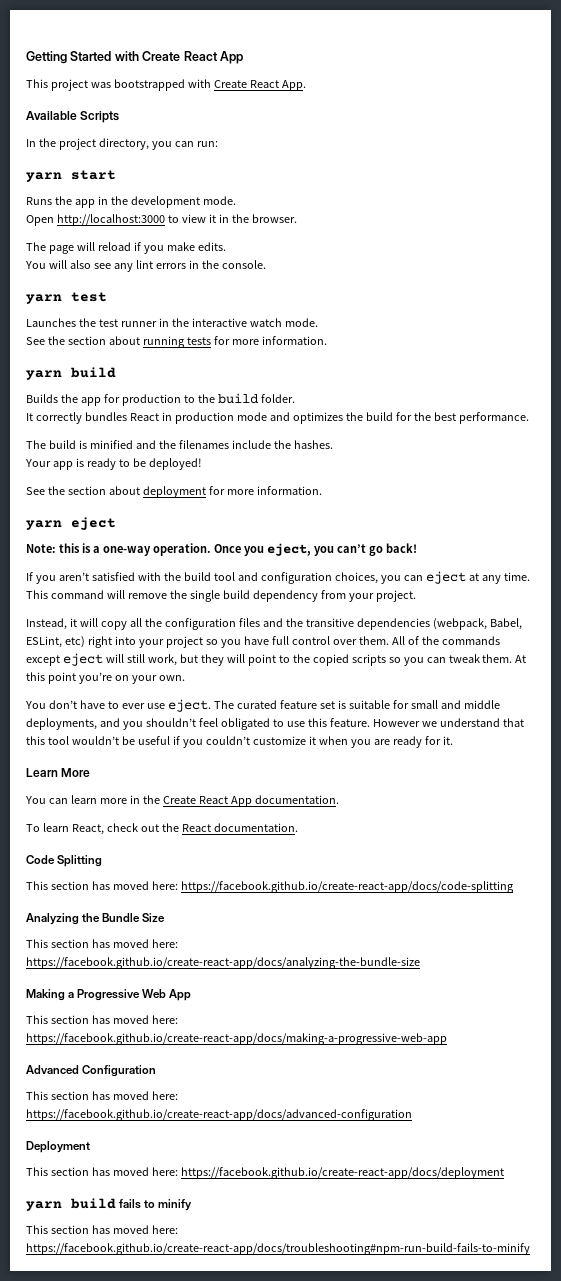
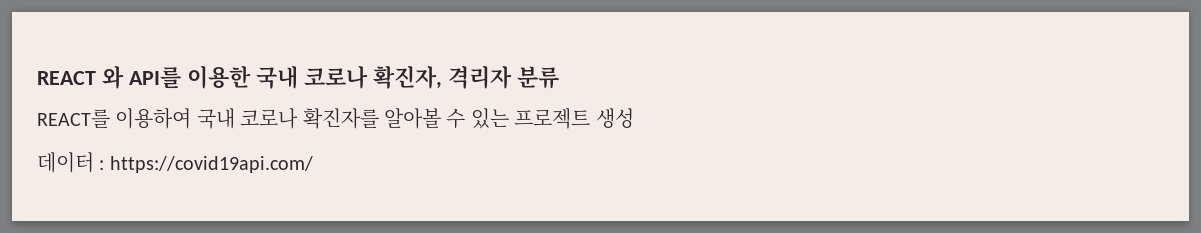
[26,51,243,64] [26,79,306,91] [26,111,120,123] [26,138,218,150] [26,170,116,182] [26,196,236,208] [26,214,297,226] [26,242,226,254] [25,260,266,272] [26,292,107,304] [26,318,318,327] [26,336,327,348] [26,367,116,380] [26,393,295,406] [26,412,529,424] [26,440,333,449] [25,458,202,470] [26,486,322,498] [26,517,116,530] [26,543,417,556] [26,571,530,584] [26,590,416,602] [26,618,522,630] [26,636,500,648] [26,653,527,666] [26,672,185,684] [25,699,500,712] [26,718,524,730] [26,736,453,748] [26,768,91,777] [25,795,339,807] [26,823,298,835] [26,855,103,867] [26,881,514,893] [26,913,166,925] [26,939,178,948] [26,957,420,969] [26,989,192,1001] [26,1015,178,1024] [26,1033,447,1045] [26,1065,157,1077] [26,1091,178,1100] [26,1109,412,1121] [26,1141,90,1153] [26,1167,504,1179] [26,1198,193,1211] [26,1225,178,1234] [26,1243,530,1255] Getting Started with Create React App // This project was bootstrapped with Create React App. // Available Scripts // In the project directory, you can run: // yarn start // Runs the app in the development mode. // Open http://localhost:3000 to view it in the browser. // The page will reload if you make edits. // You will also see any lint errors in the console. // yarn test // Launches the test runner in the interactive watch mode. // See the section about running tests for more information. // yarn build // Builds the app for production to the build folder. // It correctly bundles React in production mode and optimizes the build for the best performance. // The build is minified and the filenames include the hashes. // Your app is ready to be deployed! // See the section about deployment for more information. // yarn eject // Note: this is a one-way operation. Once you eject, you can’t go back! // If you aren’t satisfied with the build tool and configuration choices, you can eject at any time. This command will remove the single build dependency from your project. // Instead, it will copy all the configuration files and the transitive dependencies (webpack, Babel, ESLint, etc) right into your project so you have full control over them. All of the commands except eject will still work, but they will point to the copied scripts so you can tweak them. At this point you’re on your own. // You don’t have to ever use eject. The curated feature set is suitable for small and middle deployments, and you shouldn’t feel obligated to use this feature. However we understand that this tool wouldn’t be useful if you couldn’t customize it when you are ready for it. // Learn More // You can learn more in the Create React App documentation. // To learn React, check out the React documentation. // Code Splitting // This section has moved here: https://facebook.github.io/create-react-app/docs/code-splitting // Analyzing the Bundle Size // This section has moved here: https://facebook.github.io/create-react-app/docs/analyzing-the-bundle-size // Making a Progressive Web App // This section has moved here: https://facebook.github.io/create-react-app/docs/making-a-progressive-web-app // Advanced Configuration // This section has moved here: https://facebook.github.io/create-react-app/docs/advanced-configuration // Deployment // This section has moved here: https://facebook.github.io/create-react-app/docs/deployment // yarn build fails to minify // This section has moved here: https://facebook.github.io/create-react-app/docs/troubleshooting#npm-run-build-fails-to-minify -> [37,65,559,89] [37,108,634,129] [37,152,313,173] REACT 와 API를 이용한 국내 코로나 확진자, 격리자 분류 // REACT를 이용하여 국내 코로나 확진자를 알아볼 수 있는 프로젝트 생성 // 데이터 : https://covid19api.com/

